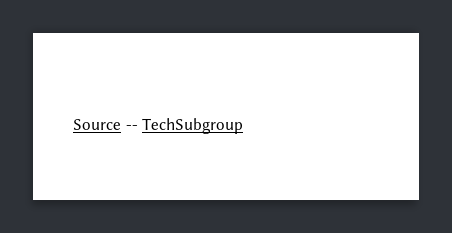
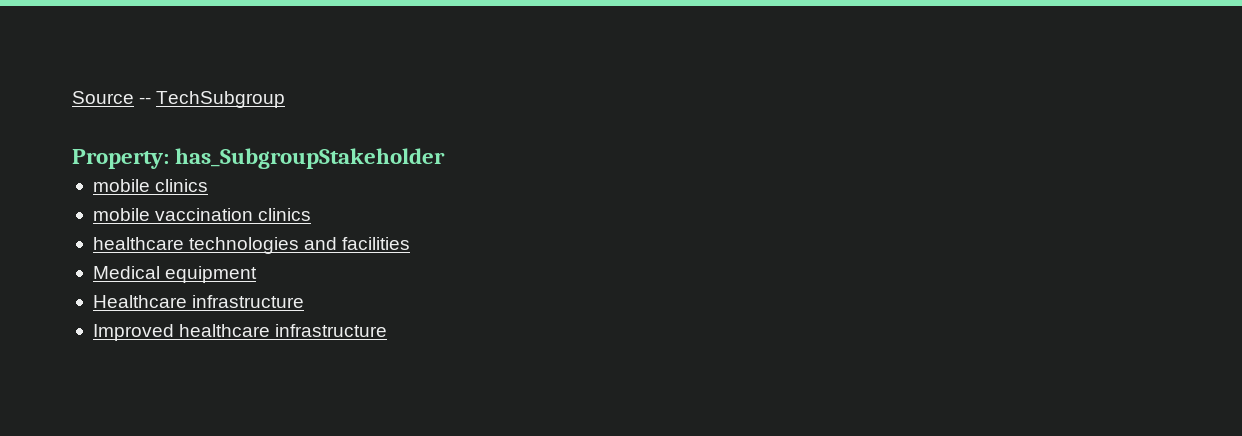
(244, 126) none -> [72,148,446,169] [92,179,209,192] [92,208,312,221] [92,237,411,254] [92,266,258,283] [92,295,305,308] [92,324,388,341] // Property: has_SubgroupStakeholder // mobile clinics // mobile vaccination clinics // healthcare technologies and facilities // Medical equipment // Healthcare infrastructure // Improved healthcare infrastructure

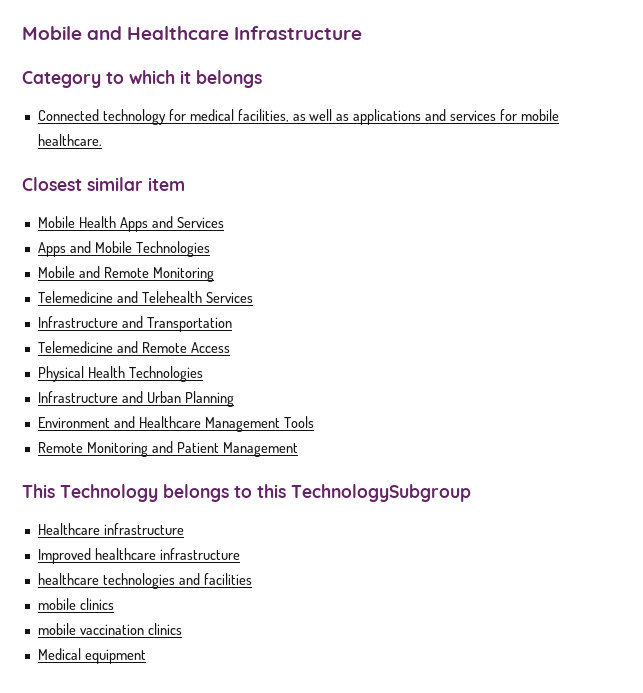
[72,91,286,108] [72,148,446,169] Source -- TechSubgroup // Property: has_SubgroupStakeholder -> [22,26,363,40] [22,70,262,88] [37,109,559,125] [37,134,102,146] [22,177,185,191] [37,216,224,232] [37,241,210,257] [37,266,214,282] [37,291,253,303] [37,316,232,332] [37,341,230,353] [37,366,203,382] [37,391,234,407] [37,416,314,432] [37,441,298,457] [22,484,471,502] [37,523,184,535] [37,548,240,564] [37,573,252,589] Mobile and Healthcare Infrastructure // Category to which it belongs // Connected technology for medical facilities, as well as applications and services for mobile healthcare. // Closest similar item // Mobile Health Apps and Services // Apps and Mobile Technologies // Mobile and Remote Monitoring // Telemedicine and Telehealth Services // Infrastructure and Transportation // Telemedicine and Remote Access // Physical Health Technologies // Infrastructure and Urban Planning // Environment and Healthcare Management Tools // Remote Monitoring and Patient Management // This Technology belongs to this TechnologySubgroup // Healthcare infrastructure // Improved healthcare infrastructure // healthcare technologies and facilities
[92,237,411,254] [92,266,258,283] [92,295,305,308] [92,324,388,341] healthcare technologies and facilities // Medical equipment // Healthcare infrastructure // Improved healthcare infrastructure -> [37,648,146,664] Medical equipment

